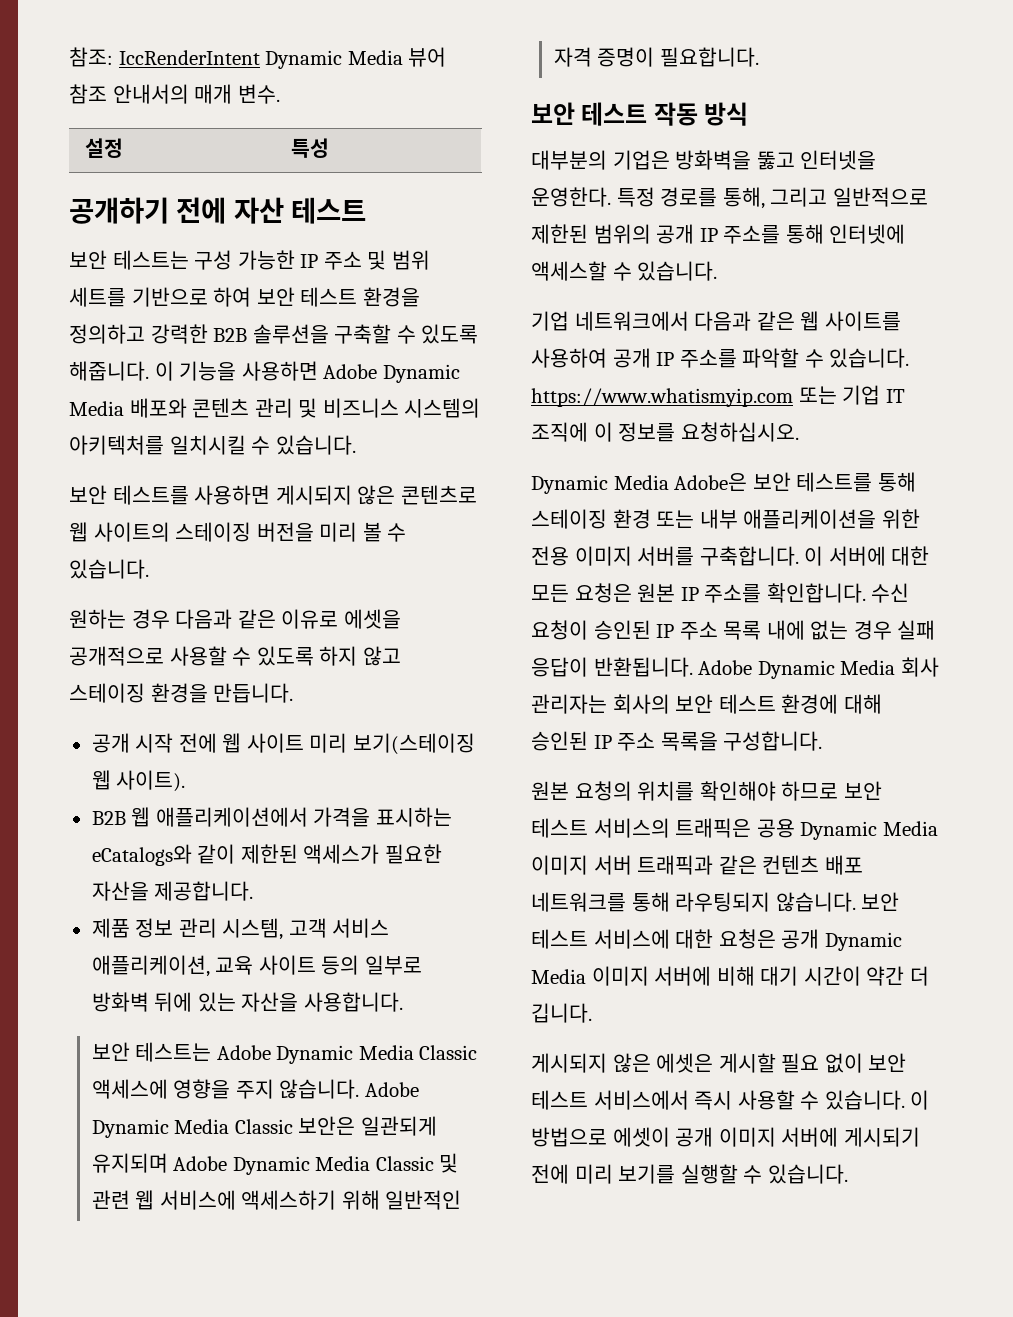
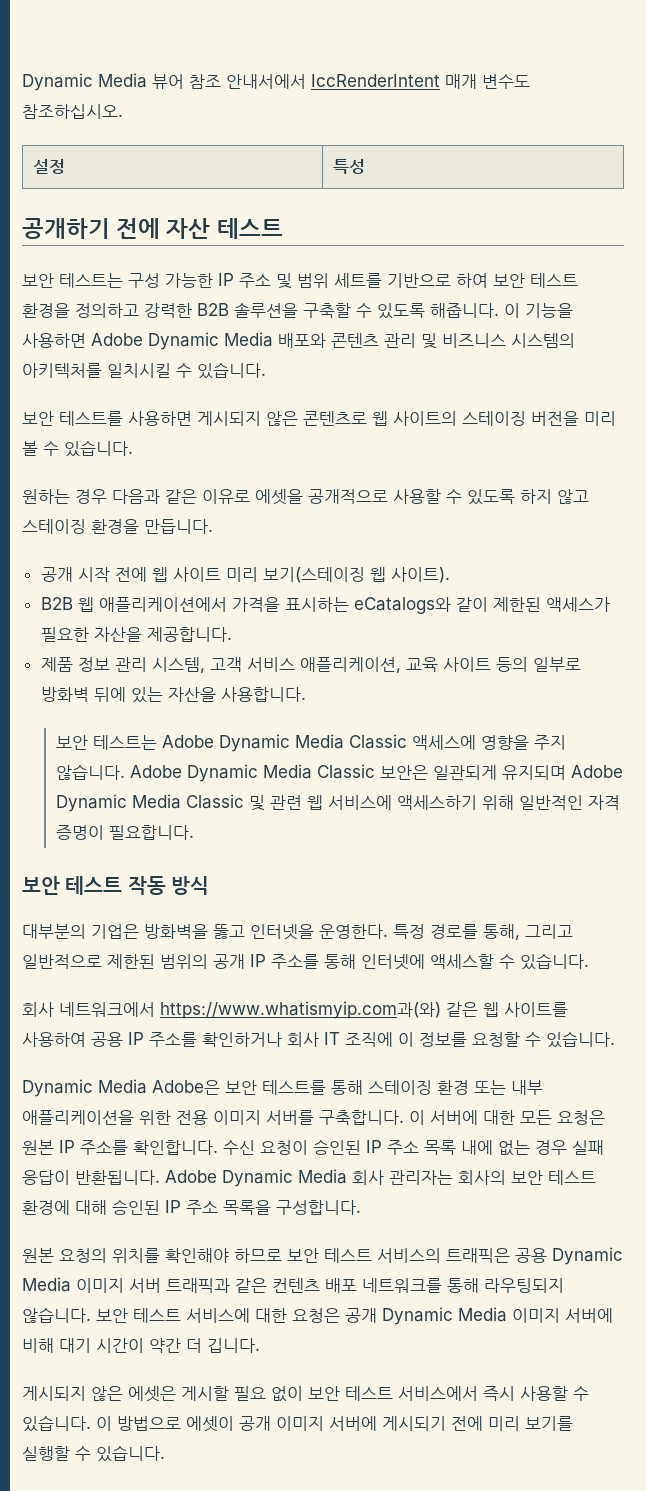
[69,47,260,67] 참조: IccRenderIntent -> (22, 82) none
[112,84,280,104] 안내서의 매개 변수. -> [226,74,530,89] [22,104,123,119] 안내서에서 IccRenderIntent 매개 변수도 참조하십시오.
[531,311,752,331] 기업 네트워크에서 다음과 -> [22,1001,441,1019] 회사 네트워크에서 https://www.whatismyip.com과(와)
[612,348,910,368] [531,385,881,407] 공개 IP 주소를 파악할 수 있습니다. https://www.whatismyip.com 또는 기업 -> [91,1032,319,1047] 공용 IP 주소를 확인하거나 회사
[680,422,799,442] 요청하십시오. -> [472,1031,615,1048] 요청할 수 있습니다.

